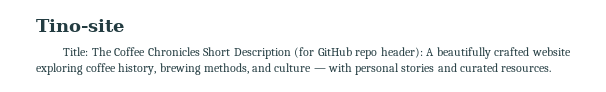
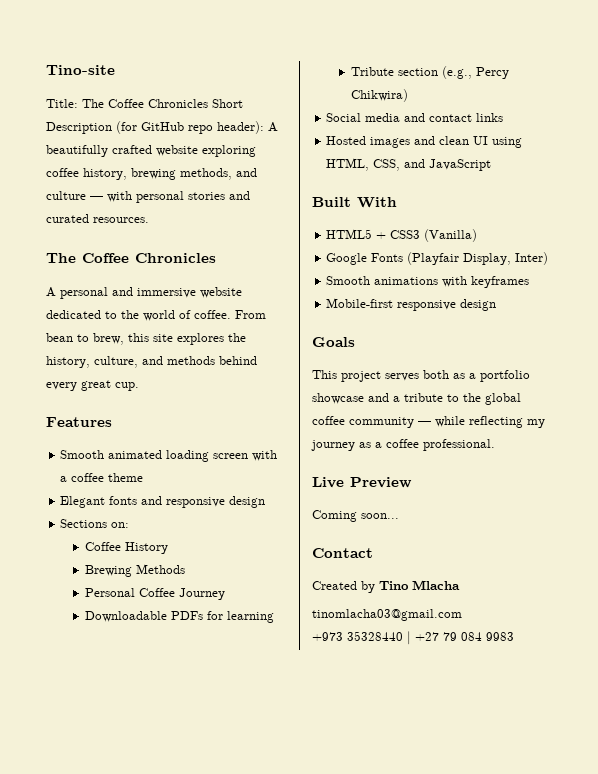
(552, 69) none -> [46,253,216,263] [46,287,242,299] [46,310,266,321] [46,333,246,345] [46,356,257,368] [46,380,139,391] [46,417,112,427] [60,450,278,462] [60,473,144,482] [60,496,266,508] [60,519,130,528] [85,542,169,554] [85,564,186,577] [85,588,226,600] [85,611,275,623] [351,66,510,79] [351,89,409,102] [326,113,504,122] [326,136,523,148] [326,158,492,171] [312,197,397,208] [326,229,478,242] [326,252,549,265] [326,276,530,288] [326,298,497,311] [312,337,355,347] [312,370,530,382] [312,393,521,405] [312,416,545,428] [311,439,495,451] [312,477,412,488] [312,510,399,522] [312,548,373,558] [312,580,460,593] [312,609,462,621] [312,631,514,645] // The Coffee Chronicles // A personal and immersive website dedicated to the world of coffee. From bean to brew, this site explores the history, culture, and methods behind every great cup. // Features // Smooth animated loading screen with a coffee theme // Elegant fonts and responsive design // Sections on: // Coffee History // Brewing Methods // Personal Coffee Journey // Downloadable PDFs for learning // Tribute section (e.g., Percy Chikwira) // Social media and contact links // Hosted images and clean UI using HTML, CSS, and JavaScript // Built With // HTML5 + CSS3 (Vanilla) // Google Fonts (Playfair Display, Inter) // Smooth animations with keyframes // Mobile-first responsive design // Goals // This project serves both as a portfolio showcase and a tribute to the global coffee community — while reflecting my journey as a coffee professional. // Live Preview // Coming soon... // Contact // Created by Tino Mlacha // tinomlacha03@gmail.com // +973 35328440 | +27 79 084 9983

